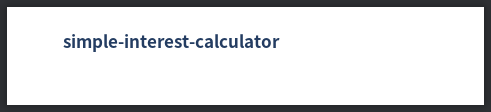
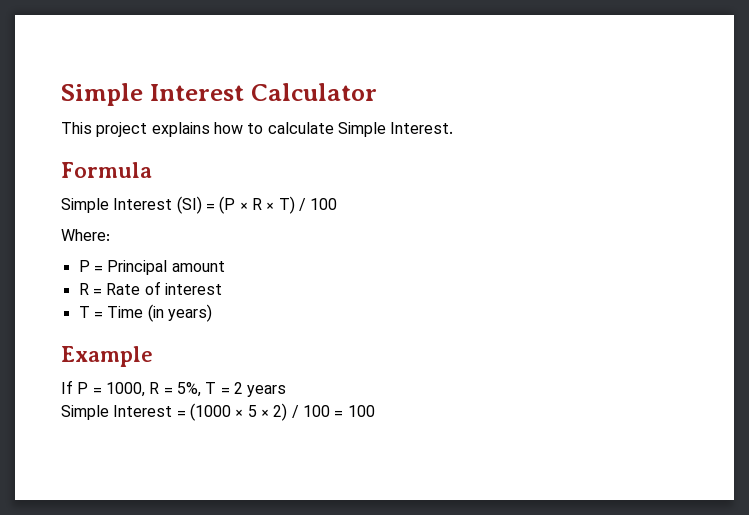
[63,34,280,52] simple-interest-calculator -> [61,83,377,106] [61,122,454,137] [61,162,152,178] [61,196,338,214] [61,229,110,241] [78,260,225,275] [78,281,222,295] [78,304,212,322] [61,346,153,367] [61,380,287,397] [61,403,375,421] Simple Interest Calculator // This project explains how to calculate Simple Interest. // Formula // Simple Interest (SI) = (P × R × T) / 100 // Where: // P = Principal amount // R = Rate of interest // T = Time (in years) // Example // If P = 1000, R = 5%, T = 2 years // Simple Interest = (1000 × 5 × 2) / 100 = 100

